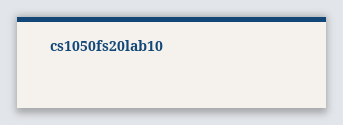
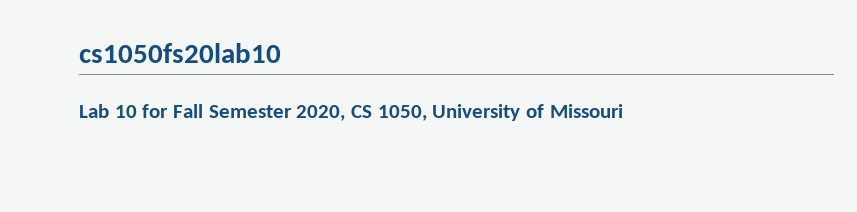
(163, 45) none -> [79,104,623,121] // Lab 10 for Fall Semester 2020, CS 1050, University of Missouri

